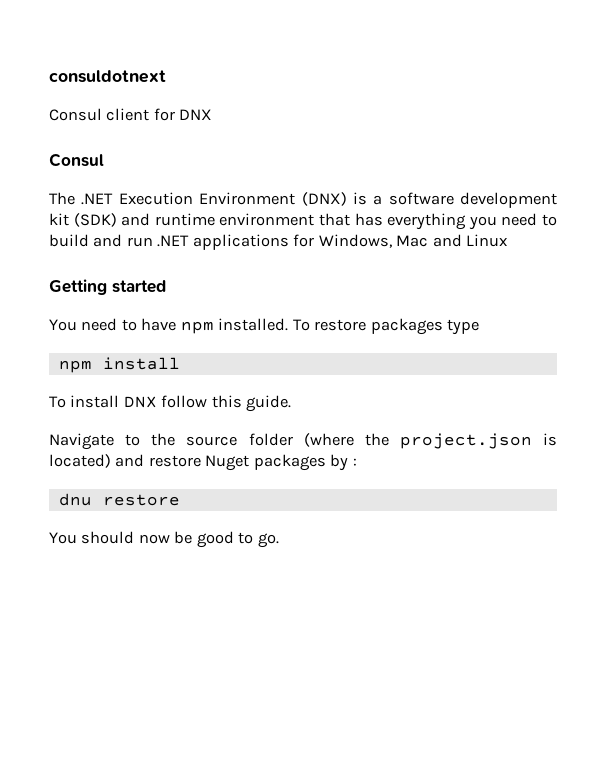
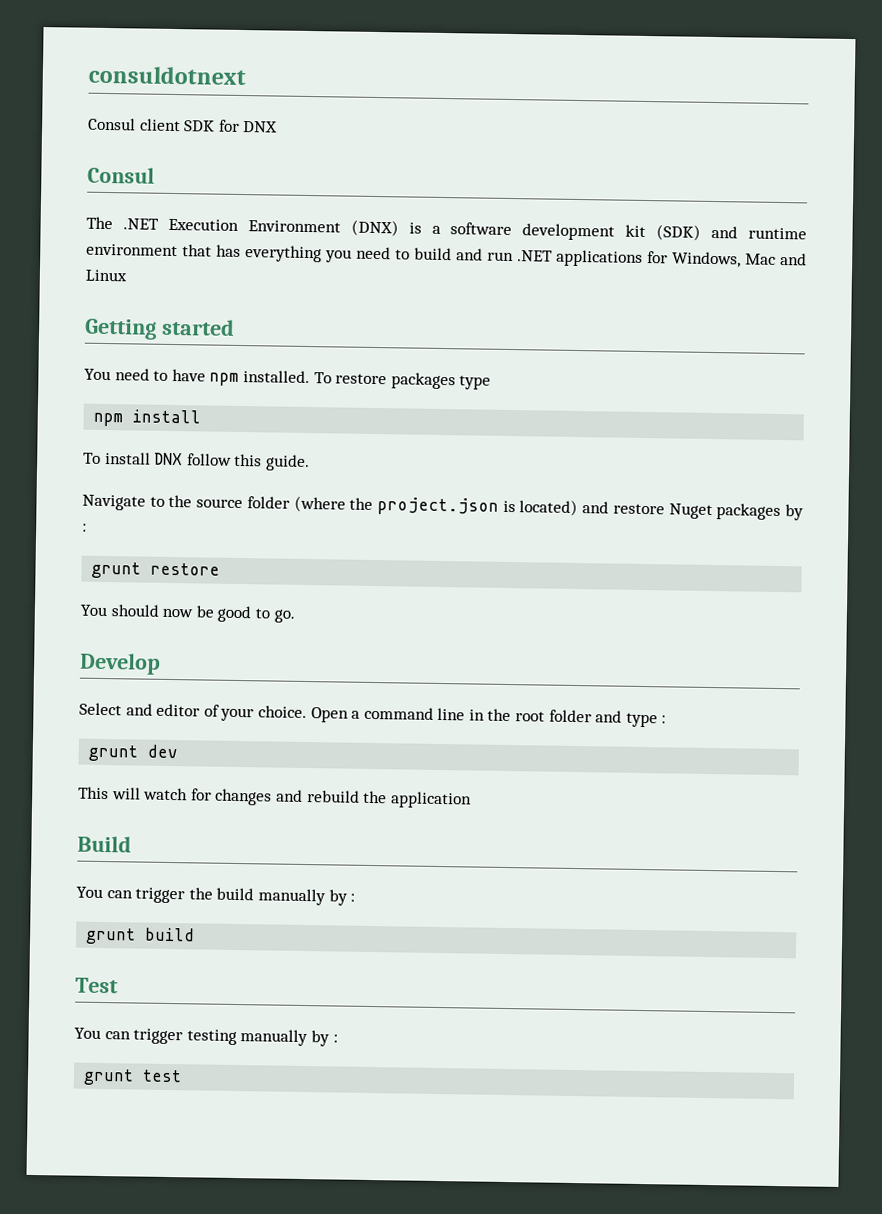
(150, 114) none -> [184,120,216,132] SDK
[58,493,92,506] dnu -> [91,561,142,579] grunt
(279, 540) none -> [79,652,161,675] [79,702,667,728] [88,744,179,762] [78,786,472,809] [77,835,132,853] [76,886,356,906] [85,927,196,945] [75,977,118,994] [74,1027,338,1047] [83,1068,183,1086] // Develop // Select and editor of your choice. Open a command line in the root folder and type : // grunt dev // This will watch for changes and rebuild the application // Build // You can trigger the build manually by : // grunt build // Test // You can trigger testing manually by : // grunt test

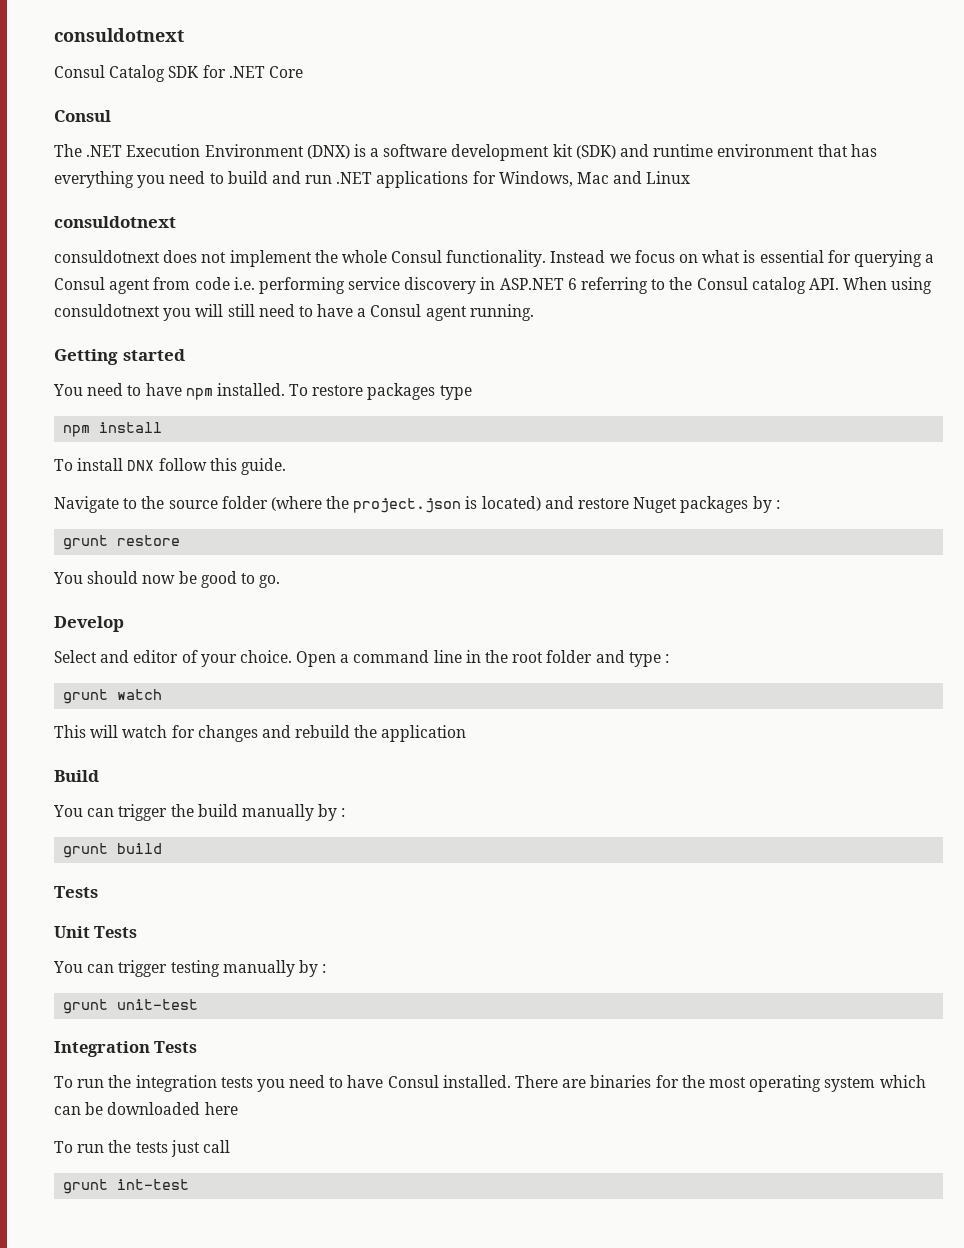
[139,118,181,132] client -> [109,65,166,82] Catalog
[243,121,279,133] DNX -> [228,66,303,78] .NET Core
(127, 275) none -> [54,216,176,228] [54,250,935,267] [54,277,933,294] [54,304,534,321] // consuldotnext // consuldotnext does not implement the whole Consul functionality. Instead we focus on what is essential for querying a Consul agent from code i.e. performing service discovery in ASP.NET 6 referring to the Consul catalog API. When using consuldotnext you will still need to have a Consul agent running.
[147,744,179,759] dev -> [117,689,163,700] watch
[75,977,118,994] Test -> [54,886,98,898] [54,926,138,938] Tests // Unit Tests
[142,1069,183,1083] test -> [117,999,199,1010] [54,1041,198,1057] [54,1075,926,1092] [54,1102,238,1115] [54,1140,230,1157] [63,1179,190,1194] unit-test // Integration Tests // To run the integration tests you need to have Consul installed. There are binaries for the most operating system which can be downloaded here // To run the tests just call // grunt int-test

